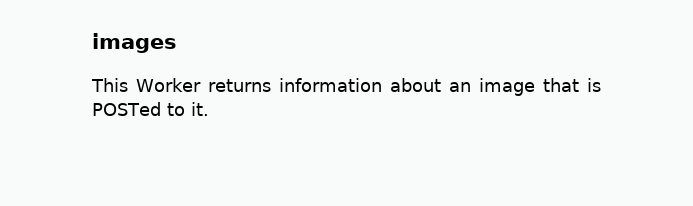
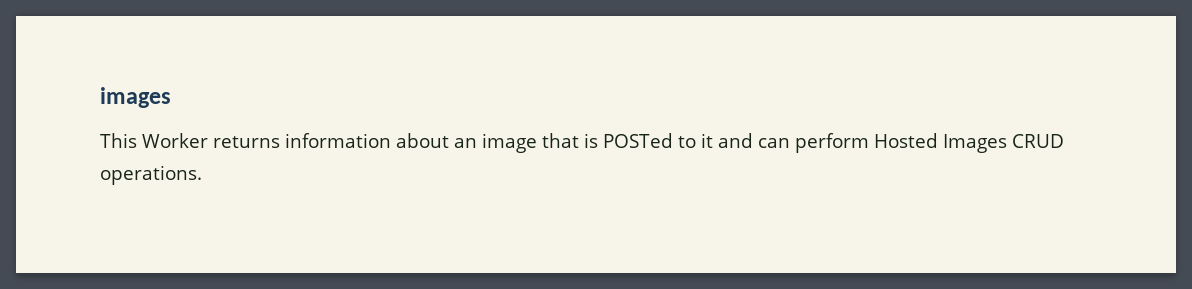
[190,102,209,116] it. -> [700,133,1064,153] [100,165,202,185] it and can perform Hosted Images CRUD operations.

